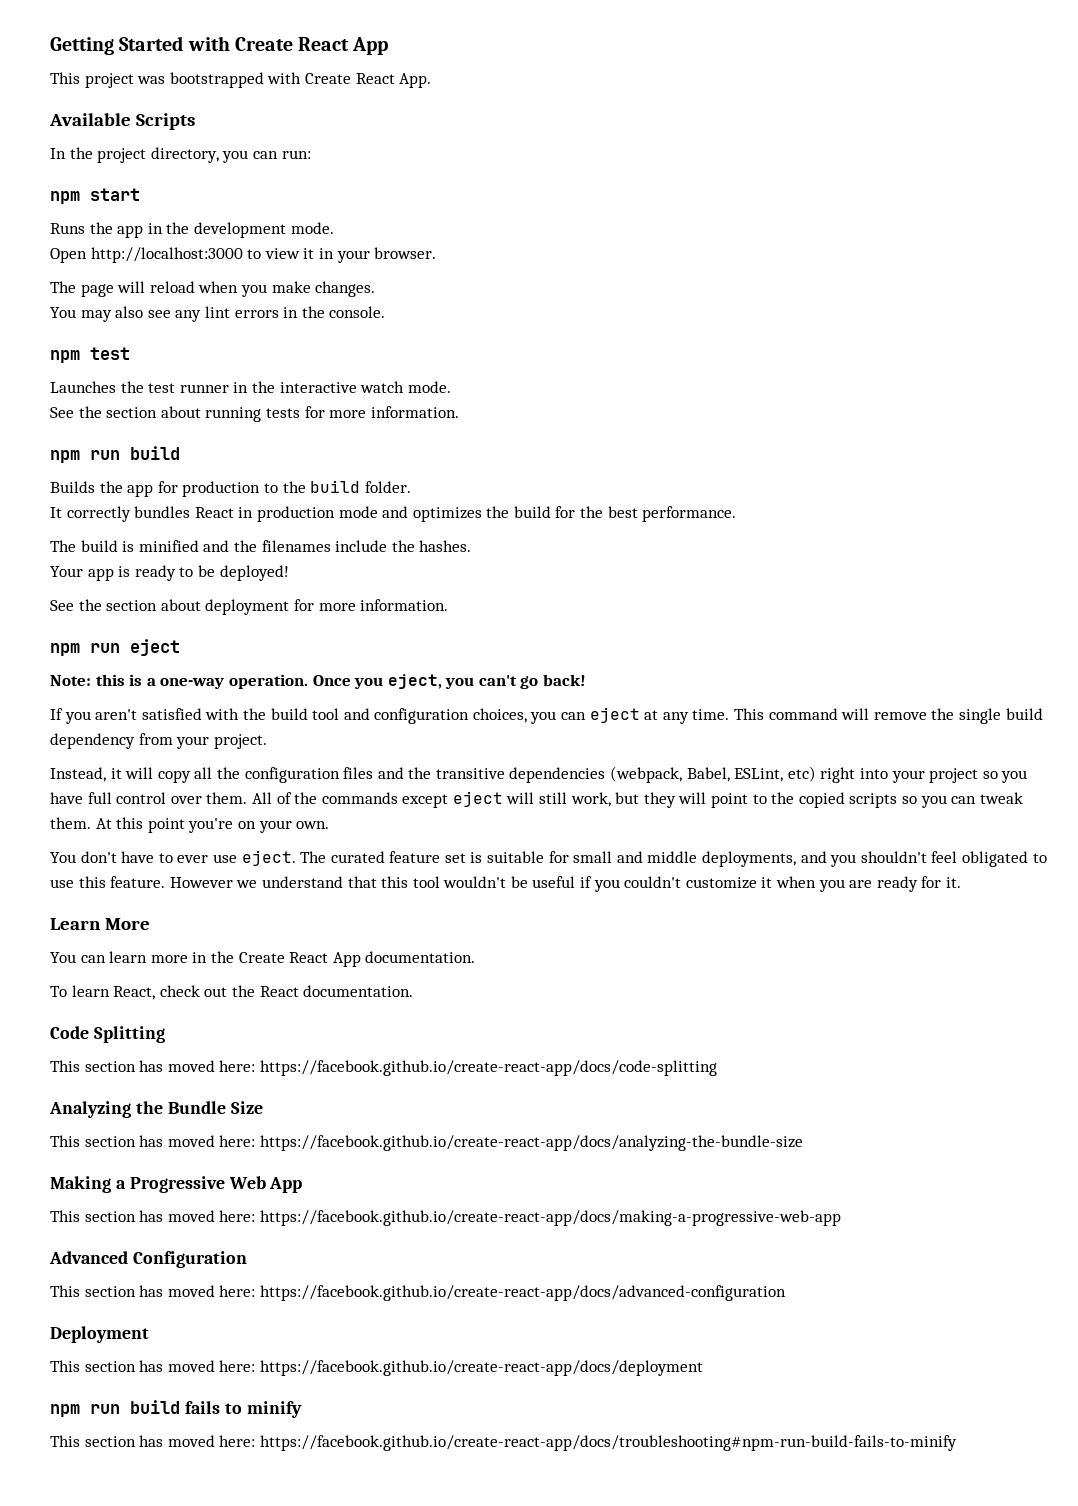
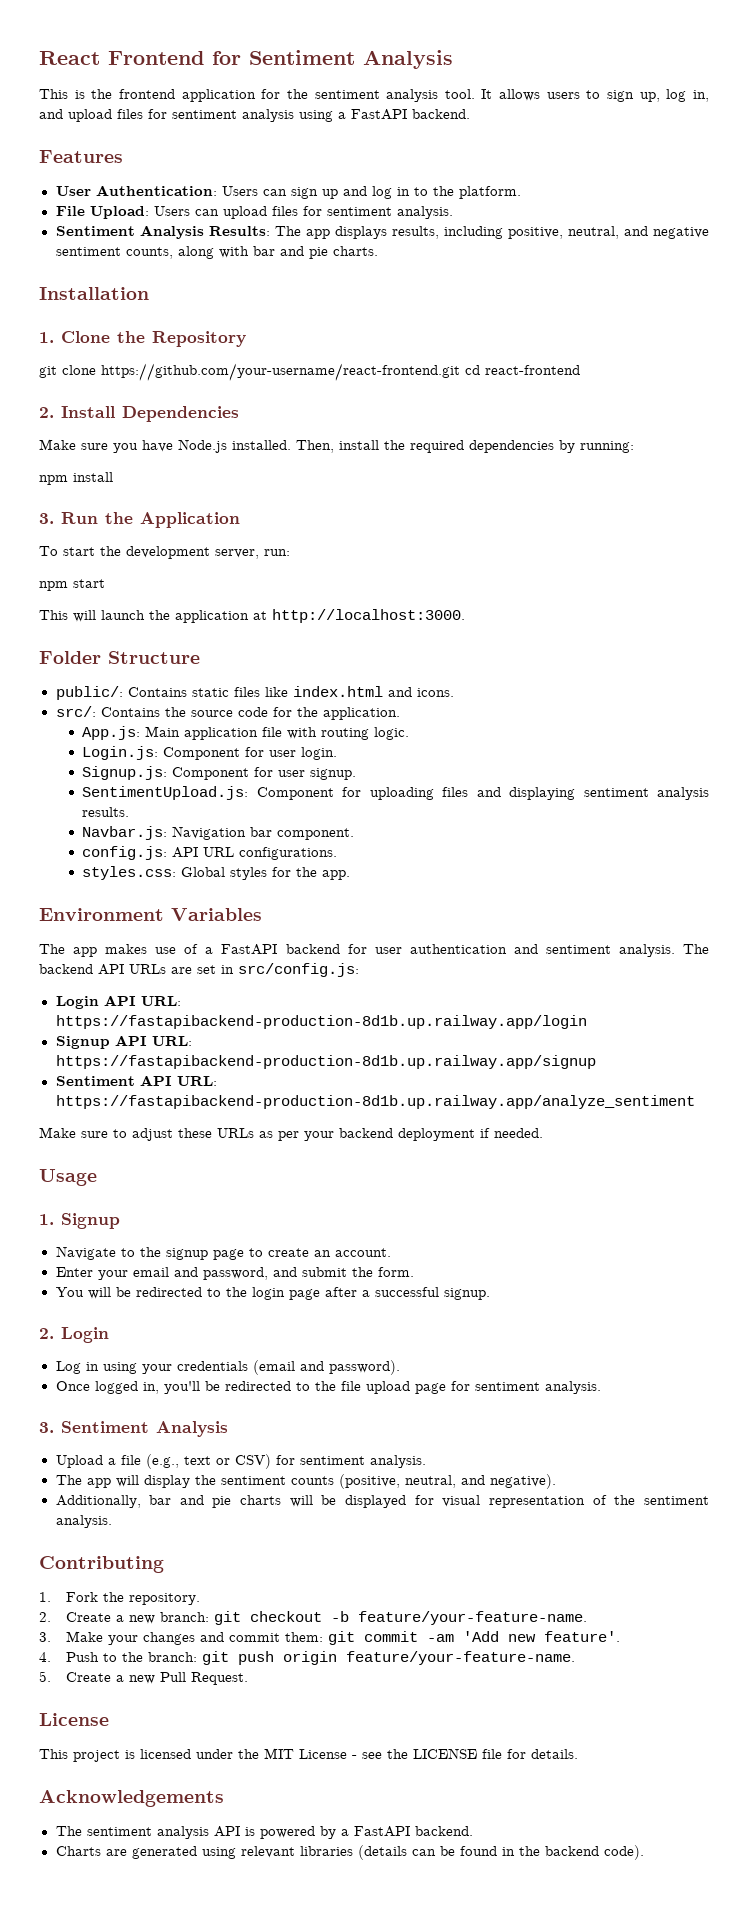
[50,36,389,55] [50,72,432,88] [49,113,195,130] [50,147,311,163] [50,188,140,204] [50,222,334,238] [50,247,437,263] [50,281,376,297] [50,306,386,322] [50,347,130,363] [50,381,451,393] [50,406,459,422] [50,446,180,463] [50,480,411,497] [50,506,737,522] [50,540,472,552] [50,565,289,581] [50,599,449,615] [50,639,180,656] [50,674,587,689] [50,707,1043,724] [50,733,267,749] [50,766,1028,783] [50,791,1023,808] [50,817,330,833] [50,850,1047,867] [50,876,961,892] [50,918,150,930] [50,951,476,967] [50,985,414,1000] [50,1026,165,1043] [50,1060,717,1076] [49,1101,263,1118] [50,1135,803,1151] [50,1176,303,1193] [50,1210,841,1226] [49,1251,247,1268] [50,1285,786,1301] [50,1326,149,1343] [50,1360,703,1376] [50,1400,302,1418] [50,1435,957,1451] Getting Started with Create React App // This project was bootstrapped with Create React App. // Available Scripts // In the project directory, you can run: // npm start // Runs the app in the development mode. // Open http://localhost:3000 to view it in your browser. // The page will reload when you make changes. // You may also see any lint errors in the console. // npm test // Launches the test runner in the interactive watch mode. // See the section about running tests for more information. // npm run build // Builds the app for production to the build folder. // It correctly bundles React in production mode and optimizes the build for the best performance. // The build is minified and the filenames include the hashes. // Your app is ready to be deployed! // See the section about deployment for more information. // npm run eject // Note: this is a one-way operation. Once you eject, you can't go back! // If you aren't satisfied with the build tool and configuration choices, you can eject at any time. This command will remove the single build dependency from your project. // Instead, it will copy all the configuration files and the transitive dependencies (webpack, Babel, ESLint, etc) right into your project so you have full control over them. All of the commands except eject will still work, but they will point to the copied scripts so you can tweak them. At this point you're on your own. // You don't have to ever use eject. The curated feature set is suitable for small and middle deployments, and you shouldn't feel obligated to use this feature. However we understand that this tool wouldn't be useful if you couldn't customize it when you are ready for it. // Learn More // You can learn more in the Create React App documentation. // To learn React, check out the React documentation. // Code Splitting // This section has moved here: https://facebook.github.io/create-react-app/docs/code-splitting // Analyzing the Bundle Size // This section has moved here: https://facebook.github.io/create-react-app/docs/analyzing-the-bundle-size // Making a Progressive Web App // This section has moved here: https://facebook.github.io/create-react-app/docs/making-a-progressive-web-app // Advanced Configuration // This section has moved here: https://facebook.github.io/create-react-app/docs/advanced-configuration // Deployment // This section has moved here: https://facebook.github.io/create-react-app/docs/deployment // npm run build fails to minify // This section has moved here: https://facebook.github.io/create-react-app/docs/troubleshooting#npm-run-build-fails-to-minify -> [39,50,453,69] [39,89,709,102] [39,109,470,122] [39,150,123,163] [55,185,521,199] [55,206,453,219] [55,225,709,239] [55,246,378,259] [39,287,149,300] [39,331,246,347] [39,363,580,381] [39,406,239,422] [39,439,634,453] [39,472,113,485] [39,512,240,528] [39,546,290,559] [39,579,105,591] [39,609,465,623] [39,651,200,664] [55,686,454,700] [55,706,400,720] [82,726,410,740] [82,746,338,760] [82,766,357,780] [82,786,710,800] [82,807,130,817] [82,826,355,840] [82,846,338,860] [82,866,351,880] [39,908,262,921] [39,944,709,957] [39,963,359,977] [55,995,181,1009] [55,1015,587,1029] [55,1035,192,1049] [55,1055,596,1069] [55,1075,217,1086] [55,1095,695,1109] [39,1127,543,1141] [39,1169,97,1186] [39,1213,120,1229] [55,1246,391,1260] [55,1267,414,1280] [55,1287,490,1300] [39,1327,109,1343] [55,1360,400,1375] [55,1381,601,1394] [39,1421,228,1437] [55,1454,426,1469] [55,1474,556,1489] [55,1495,709,1508] [55,1515,112,1528] [39,1556,164,1573] [39,1592,200,1605] [39,1611,587,1625] [39,1631,620,1645] [39,1651,575,1665] [39,1671,248,1685] [39,1713,109,1726] [39,1748,578,1762] [39,1790,224,1807] [55,1826,473,1839] [55,1845,644,1860] React Frontend for Sentiment Analysis // This is the frontend application for the sentiment analysis tool. It allows users to sign up, log in, and upload files for sentiment analysis using a FastAPI backend. // Features // User Authentication: Users can sign up and log in to the platform. // File Upload: Users can upload files for sentiment analysis. // Sentiment Analysis Results: The app displays results, including positive, neutral, and negative sentiment counts, along with bar and pie charts. // Installation // 1. Clone the Repository // git clone https://github.com/your-username/react-frontend.git cd react-frontend // 2. Install Dependencies // Make sure you have Node.js installed. Then, install the required dependencies by running: // npm install // 3. Run the Application // To start the development server, run: // npm start // This will launch the application at http://localhost:3000. // Folder Structure // public/: Contains static files like index.html and icons. // src/: Contains the source code for the application. // App.js: Main application file with routing logic. // Login.js: Component for user login. // Signup.js: Component for user signup. // SentimentUpload.js: Component for uploading files and displaying sentiment analysis results. // Navbar.js: Navigation bar component. // config.js: API URL configurations. // styles.css: Global styles for the app. // Environment Variables // The app makes use of a FastAPI backend for user authentication and sentiment analysis. The backend API URLs are set in src/config.js: // Login API URL: https://fastapibackend-production-8d1b.up.railway.app/login // Signup API URL: https://fastapibackend-production-8d1b.up.railway.app/signup // Sentiment API URL: https://fastapibackend-production-8d1b.up.railway.app/analyze_sentiment // Make sure to adjust these URLs as per your backend deployment if needed. // Usage // 1. Signup // Navigate to the signup page to create an account. // Enter your email and password, and submit the form. // You will be redirected to the login page after a successful signup. // 2. Login // Log in using your credentials (email and password). // Once logged in, you'll be redirected to the file upload page for sentiment analysis. // 3. Sentiment Analysis // Upload a file (e.g., text or CSV) for sentiment analysis. // The app will display the sentiment counts (positive, neutral, and negative). // Additionally, bar and pie charts will be displayed for visual representation of the sentiment analysis. // Contributing // 1. Fork the repository. // 2. Create a new branch: git checkout -b feature/your-feature-name. // 3. Make your changes and commit them: git commit -am 'Add new feature'. // 4. Push to the branch: git push origin feature/your-feature-name. // 5. Create a new Pull Request. // License // This project is licensed under the MIT License - see the LICENSE file for details. // Acknowledgements // The sentiment analysis API is powered by a FastAPI backend. // Charts are generated using relevant libraries (details can be found in the backend code).

